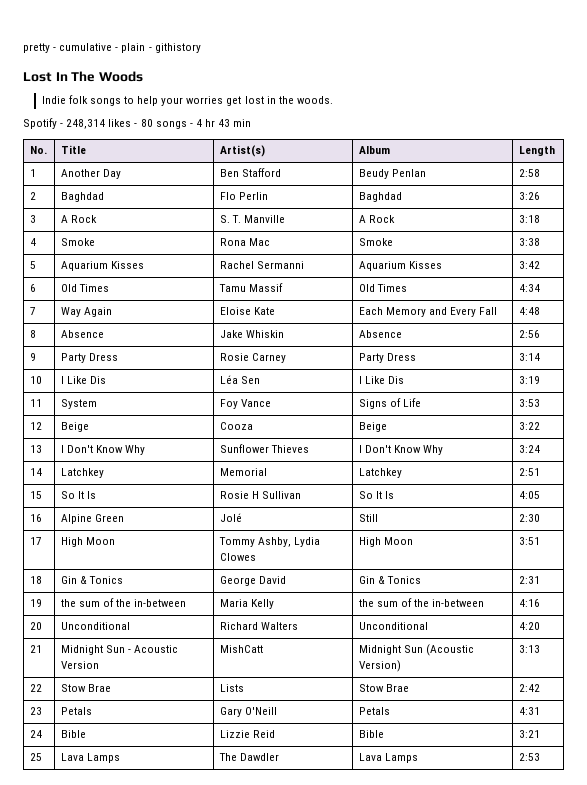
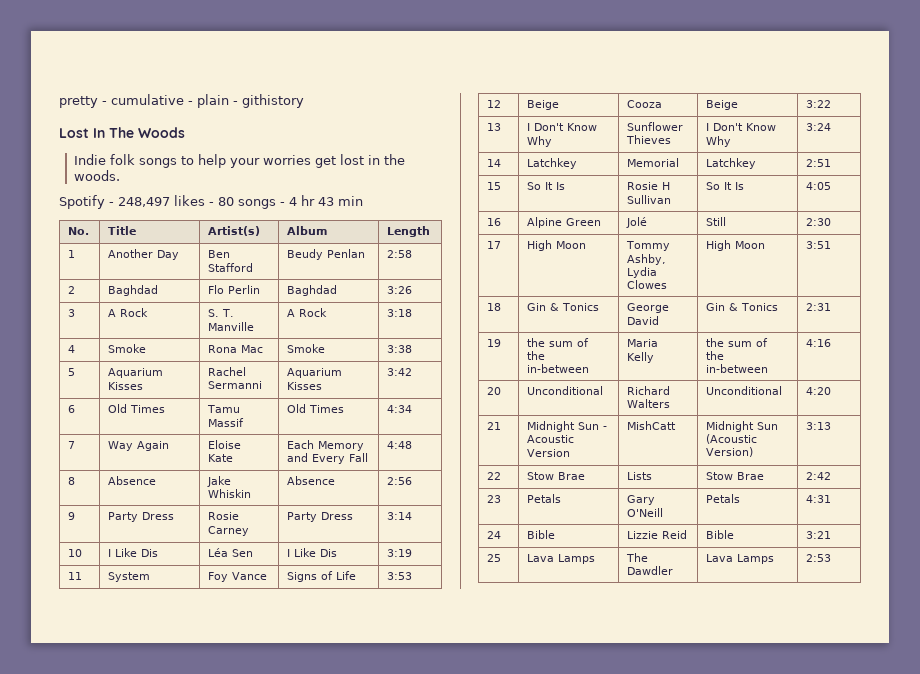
[66,119,106,129] 248,314 -> [118,197,170,207] 248,497

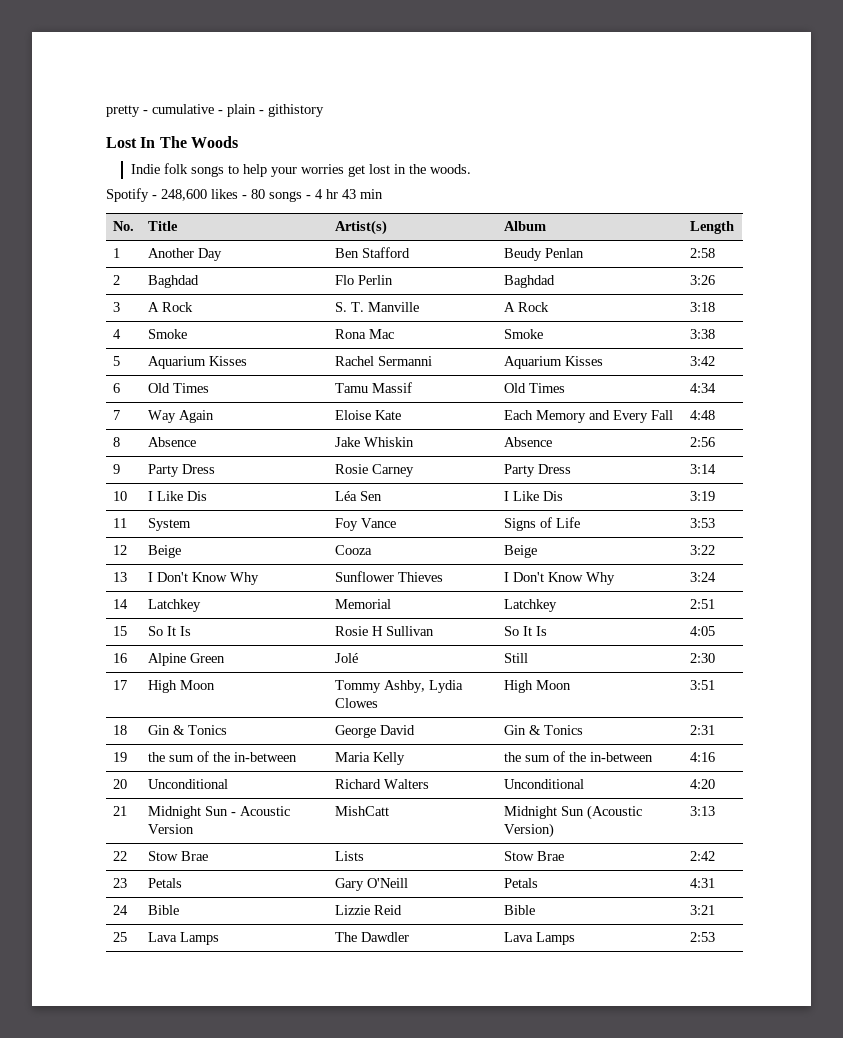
[118,197,170,207] 248,497 -> [161,189,207,201] 248,600

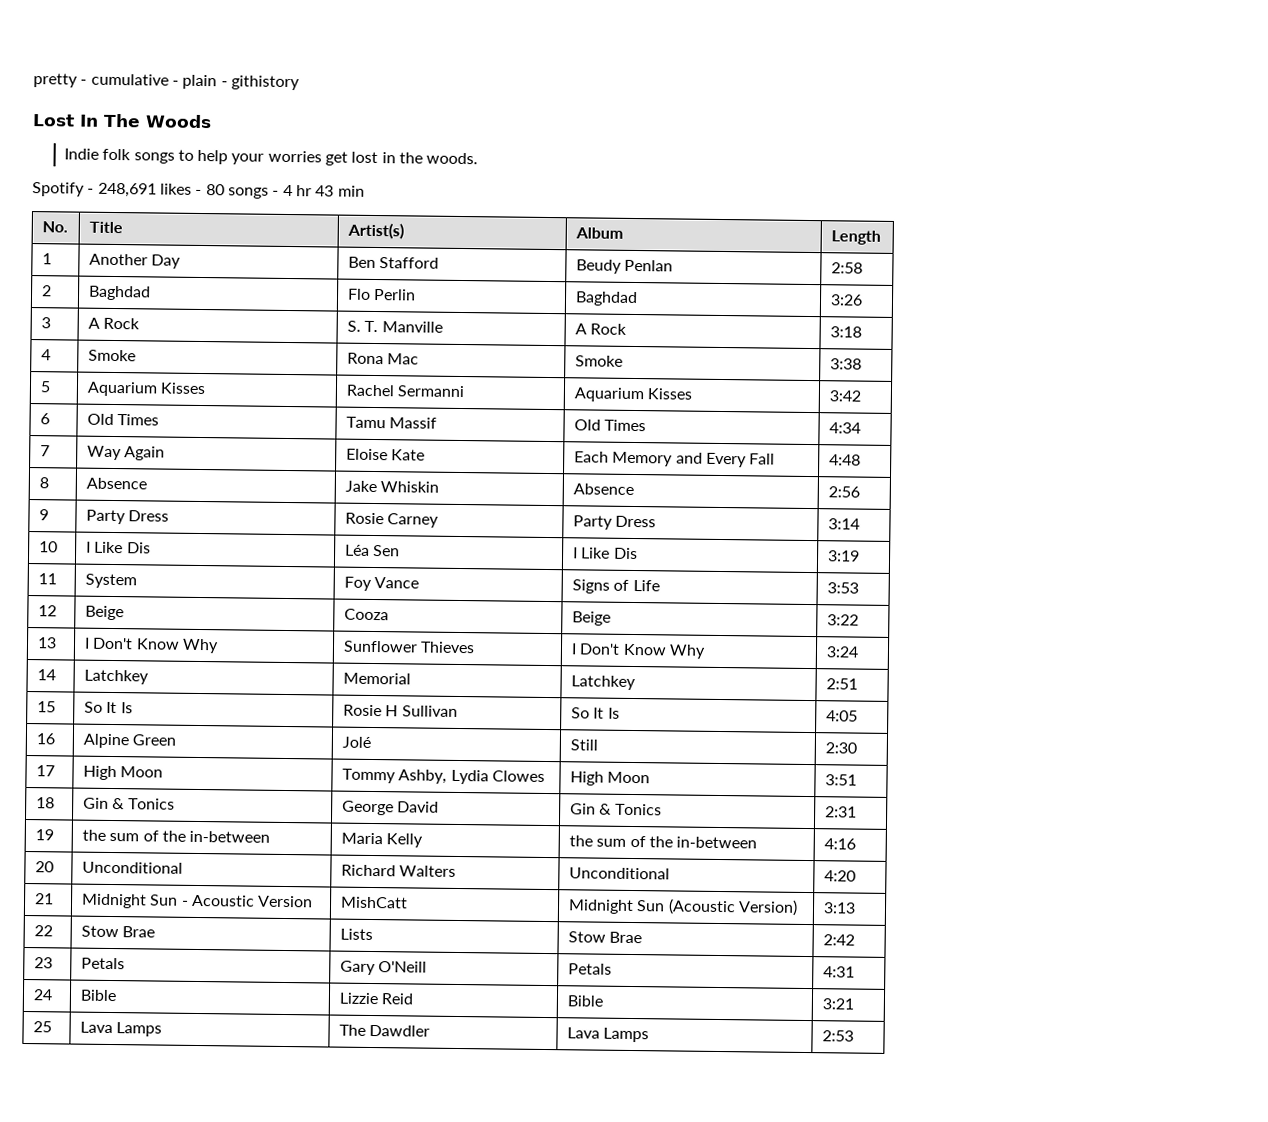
[161,189,207,201] 248,600 -> [97,182,157,198] 248,691

